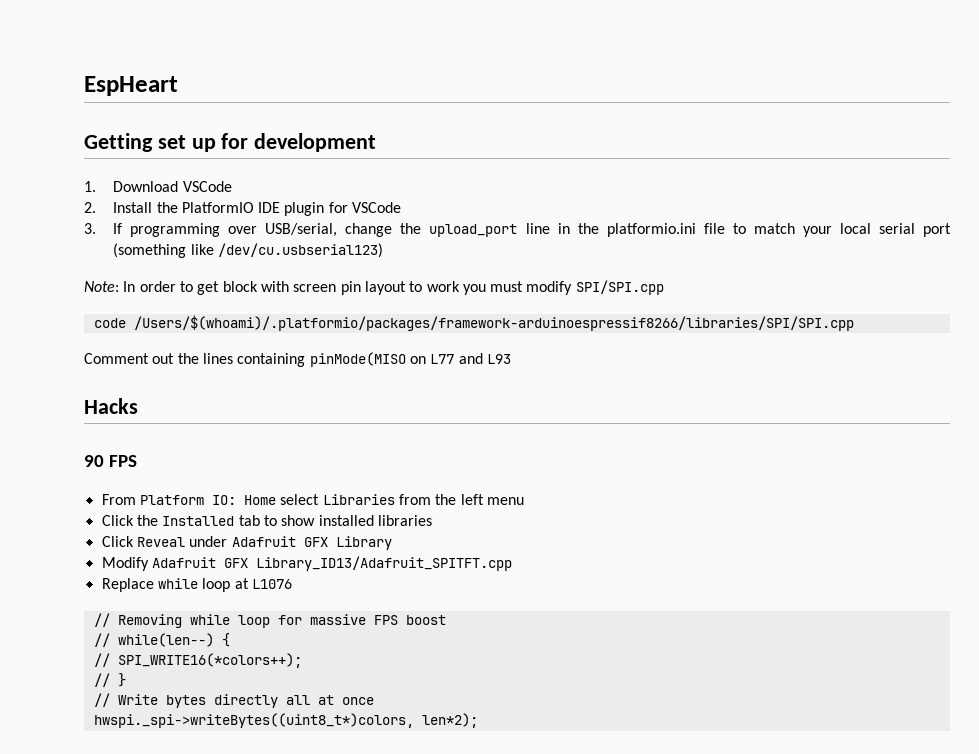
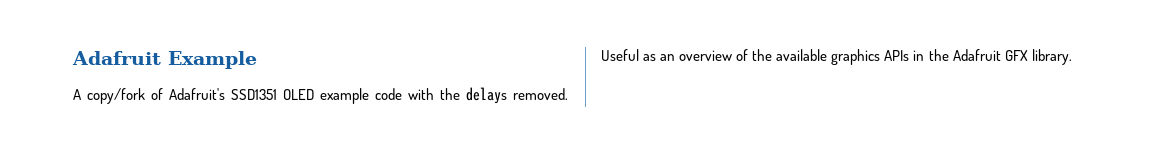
[84,76,178,96] [84,133,377,152] [84,181,232,192] [84,202,402,216] [84,223,952,237] [113,243,383,258] [84,280,664,295] [93,315,854,331] [84,352,511,367] [84,398,138,414] [84,455,137,467] [101,494,524,505] [101,515,432,526] [101,536,392,550] [101,556,512,571] [101,578,292,592] [93,613,446,628] [93,633,230,647] [93,653,302,668] [93,673,126,687] [93,693,374,708] [93,713,478,728] EspHeart // Getting set up for development // 1. Download VSCode // 2. Install the PlatformIO IDE plugin for VSCode // 3. If programming over USB/serial, change the upload_port line in the platformio.ini file to match your local serial port (something like /dev/cu.usbserial123) // Note: In order to get block with screen pin layout to work you must modify SPI/SPI.cpp // code /Users/$(whoami)/.platformio/packages/framework-arduinoespressif8266/libraries/SPI/SPI.cpp // Comment out the lines containing pinMode(MISO on L77 and L93 // Hacks // 90 FPS // From Platform IO: Home select Libraries from the left menu // Click the Installed tab to show installed libraries // Click Reveal under Adafruit GFX Library // Modify Adafruit GFX Library_ID13/Adafruit_SPITFT.cpp // Replace while loop at L1076 // // Removing while loop for massive FPS boost // // while(len--) { // // SPI_WRITE16(*colors++); // // } // // Write bytes directly all at once // hwspi._spi->writeBytes((uint8_t*)colors, len*2); -> [72,51,257,69] [73,87,568,104] [601,49,1072,65] Adafruit Example // A copy/fork of Adafruit's SSD1351 OLED example code with the delays removed. Useful as an overview of the available graphics APIs in the Adafruit GFX library.

